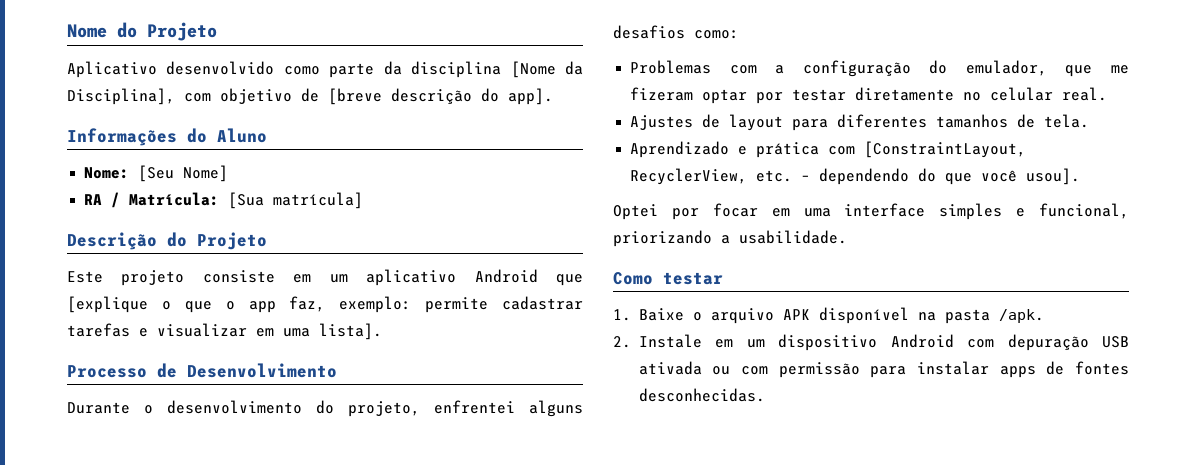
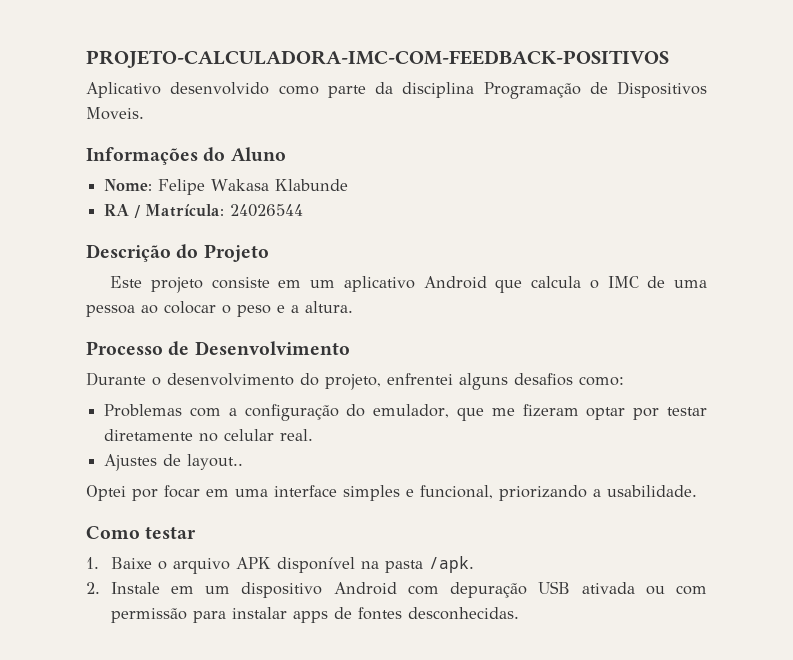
[67,22,217,41] Nome do Projeto -> [86,50,669,68] PROJETO-CALCULADORA-IMC-COM-FEEDBACK-POSITIVOS
[510,61,583,78] [67,88,553,105] [Nome da Disciplina], com objetivo de [breve descrição do app]. -> [483,81,707,99] [86,107,144,120] Programação de Dispositivos Moveis.
[138,165,229,182] [Seu Nome] -> [158,179,349,195] Felipe Wakasa Klabunde
[228,192,364,209] [Sua matrícula] -> [230,204,304,217] 24026544
[67,296,583,313] [67,323,382,340] [explique o que o app faz, exemplo: permite cadastrar tarefas e visualizar em uma lista]. -> [531,276,707,289] [86,301,353,317] calcula o IMC de uma pessoa ao colocar o peso e a altura.
[729,114,1090,131] [630,141,1027,158] [630,168,1081,185] layout para diferentes tamanhos de tela. // Aprendizado e prática com [ConstraintLayout, RecyclerView, etc. – dependendo do que você usou]. -> [187,454,244,470] layout..

